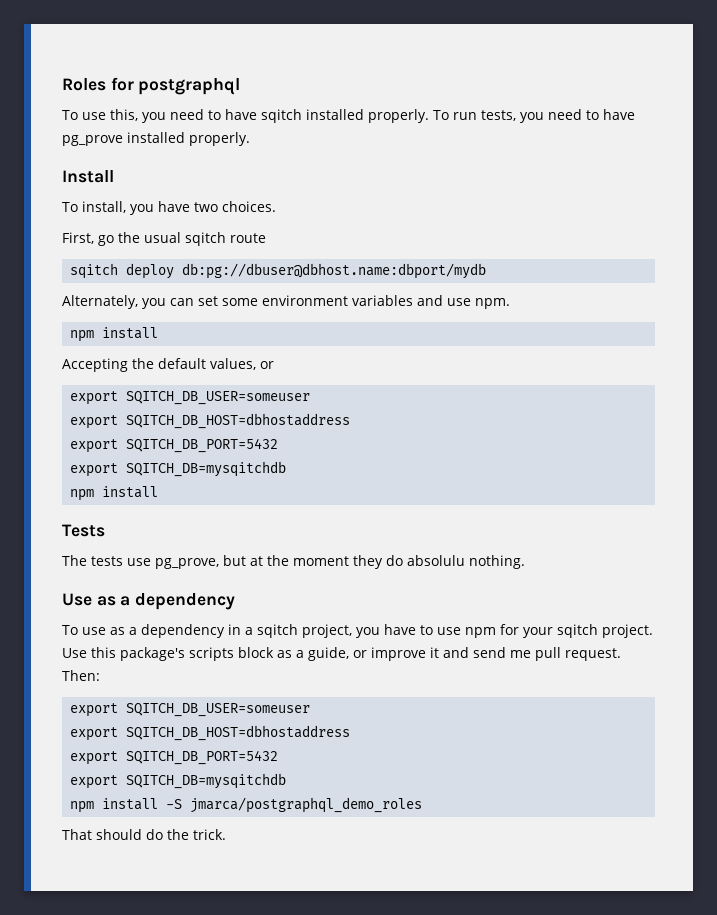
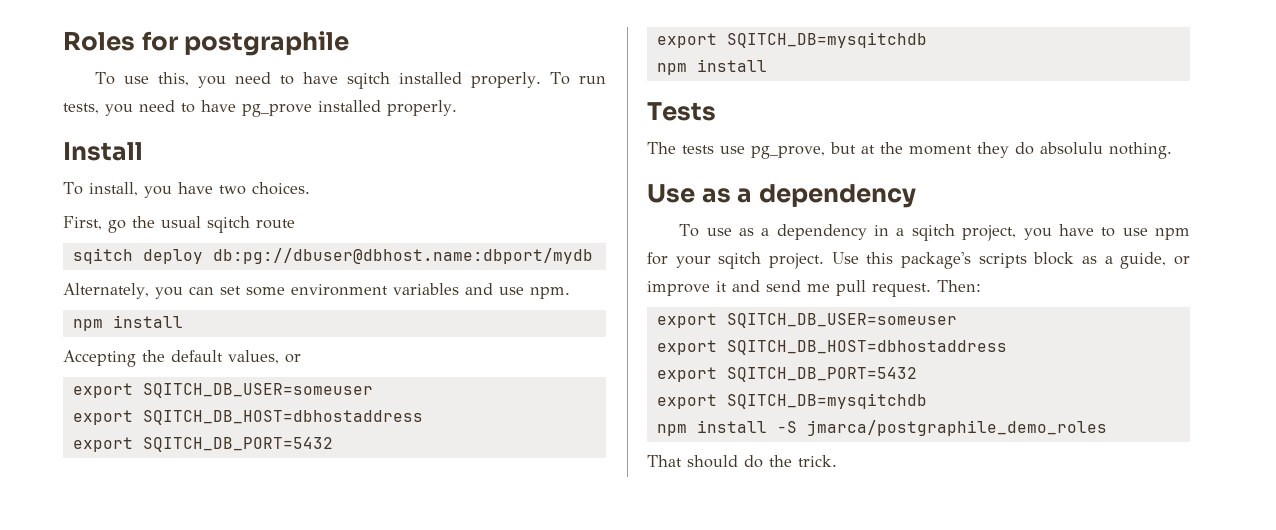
[138,78,241,95] postgraphql -> [184,31,350,56] postgraphile
[190,797,423,813] jmarca/postgraphql_demo_roles -> [806,420,1107,436] jmarca/postgraphile_demo_roles

